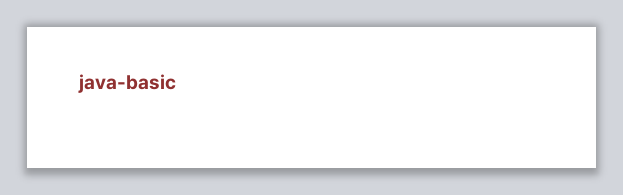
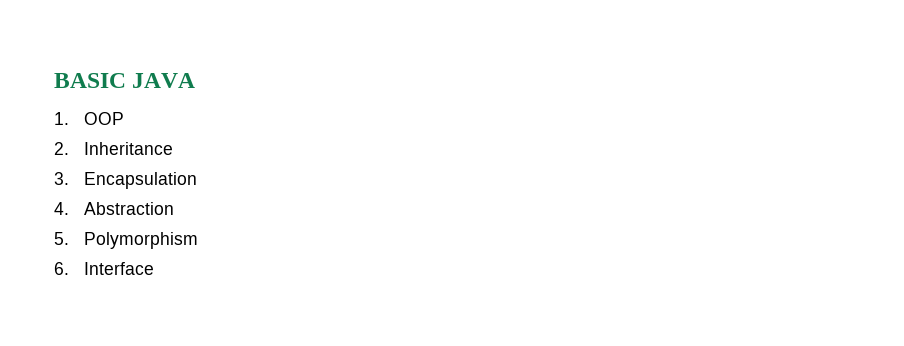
[78,74,176,93] java-basic -> [54,73,196,88] [54,112,125,125] [54,142,174,155] [54,172,198,189] [54,202,175,215] [54,232,199,249] [54,262,155,275] BASIC JAVA // 1. OOP // 2. Inheritance // 3. Encapsulation // 4. Abstraction // 5. Polymorphism // 6. Interface

